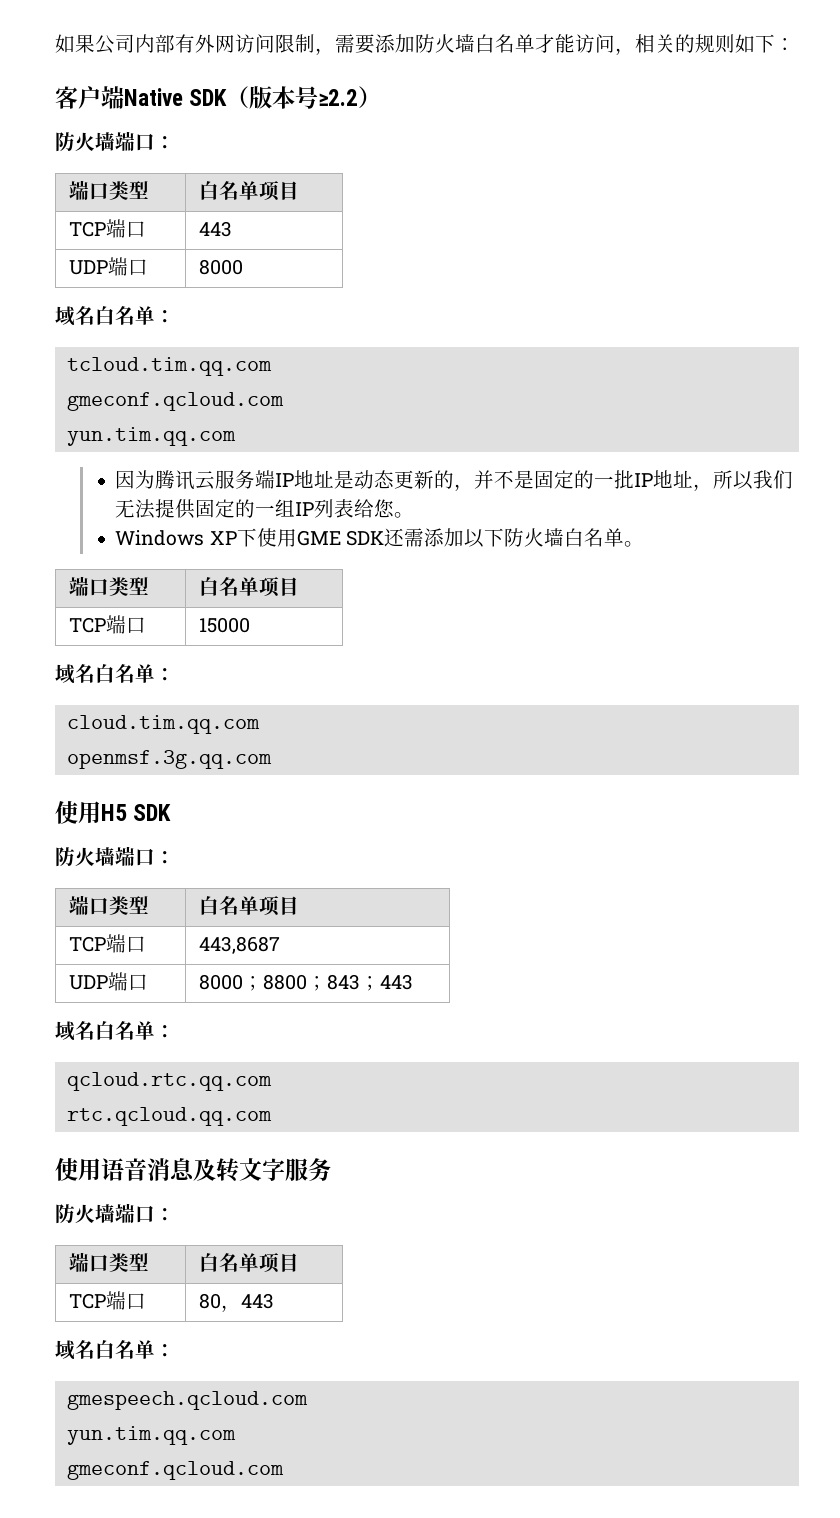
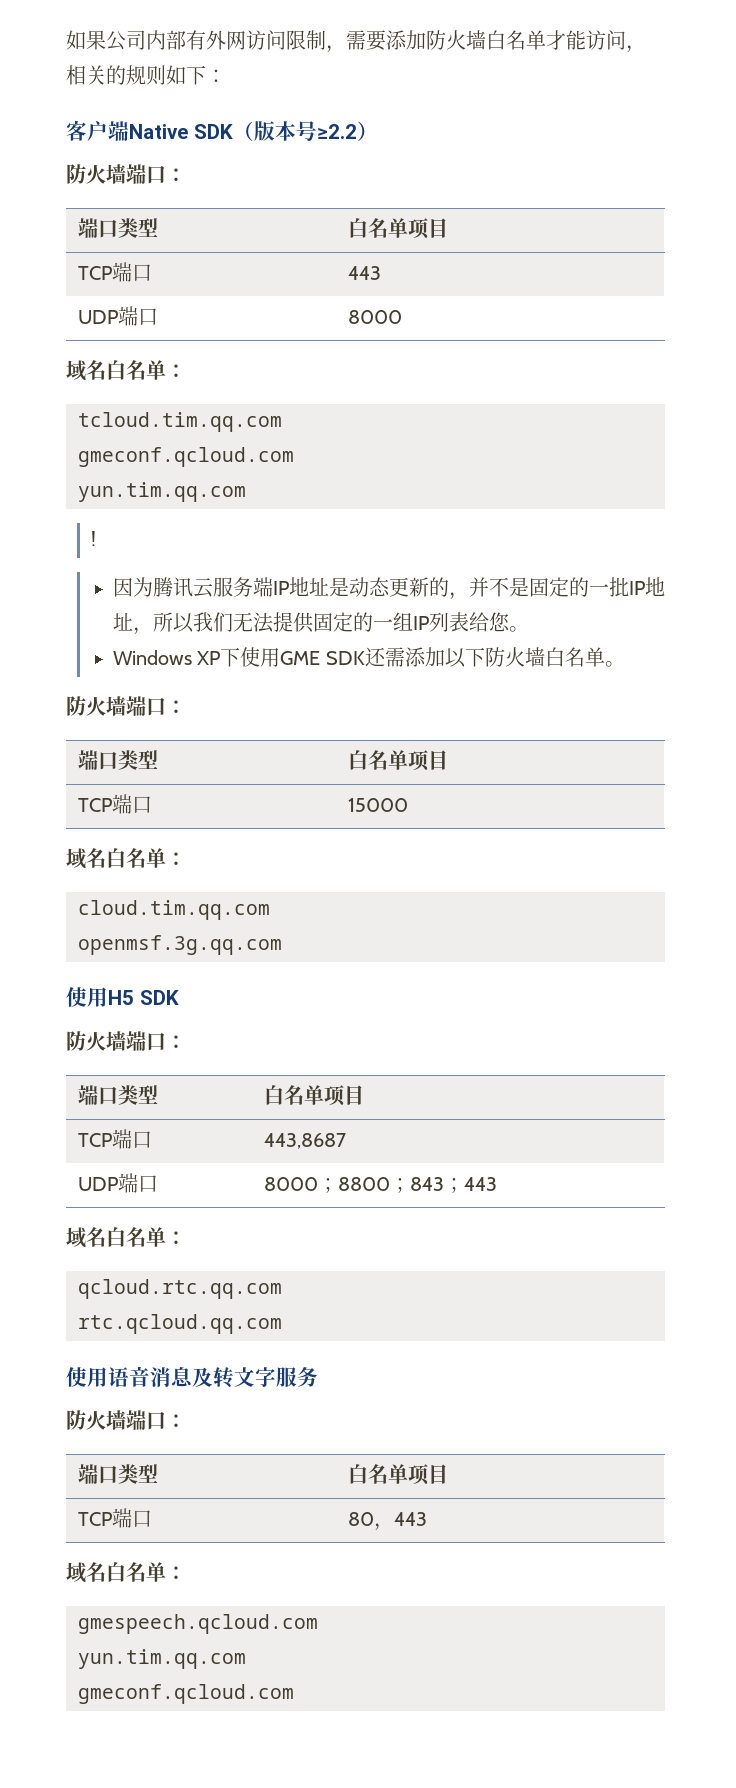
(236, 436) none -> [90,531,96,546] // !
(644, 544) none -> [66,696,186,716] // 防火墙端口：

